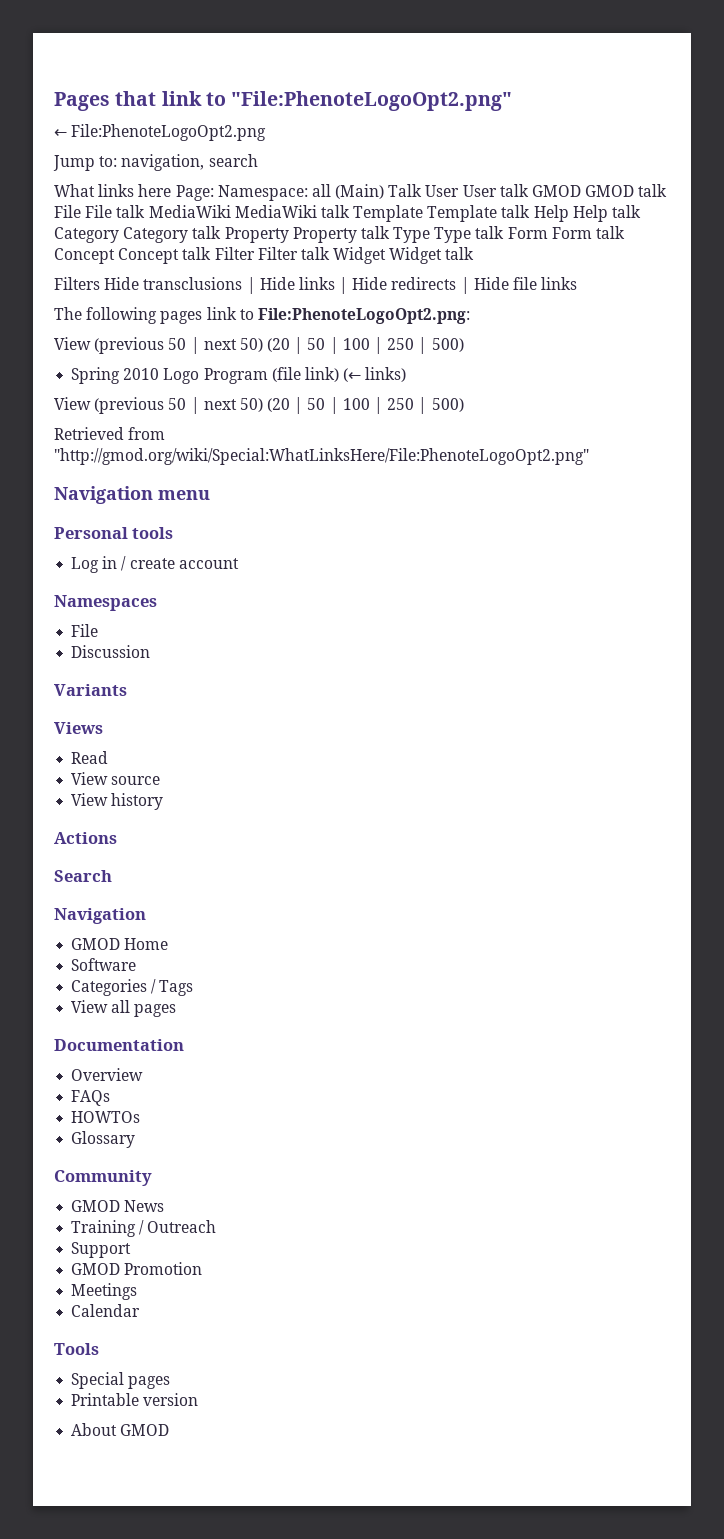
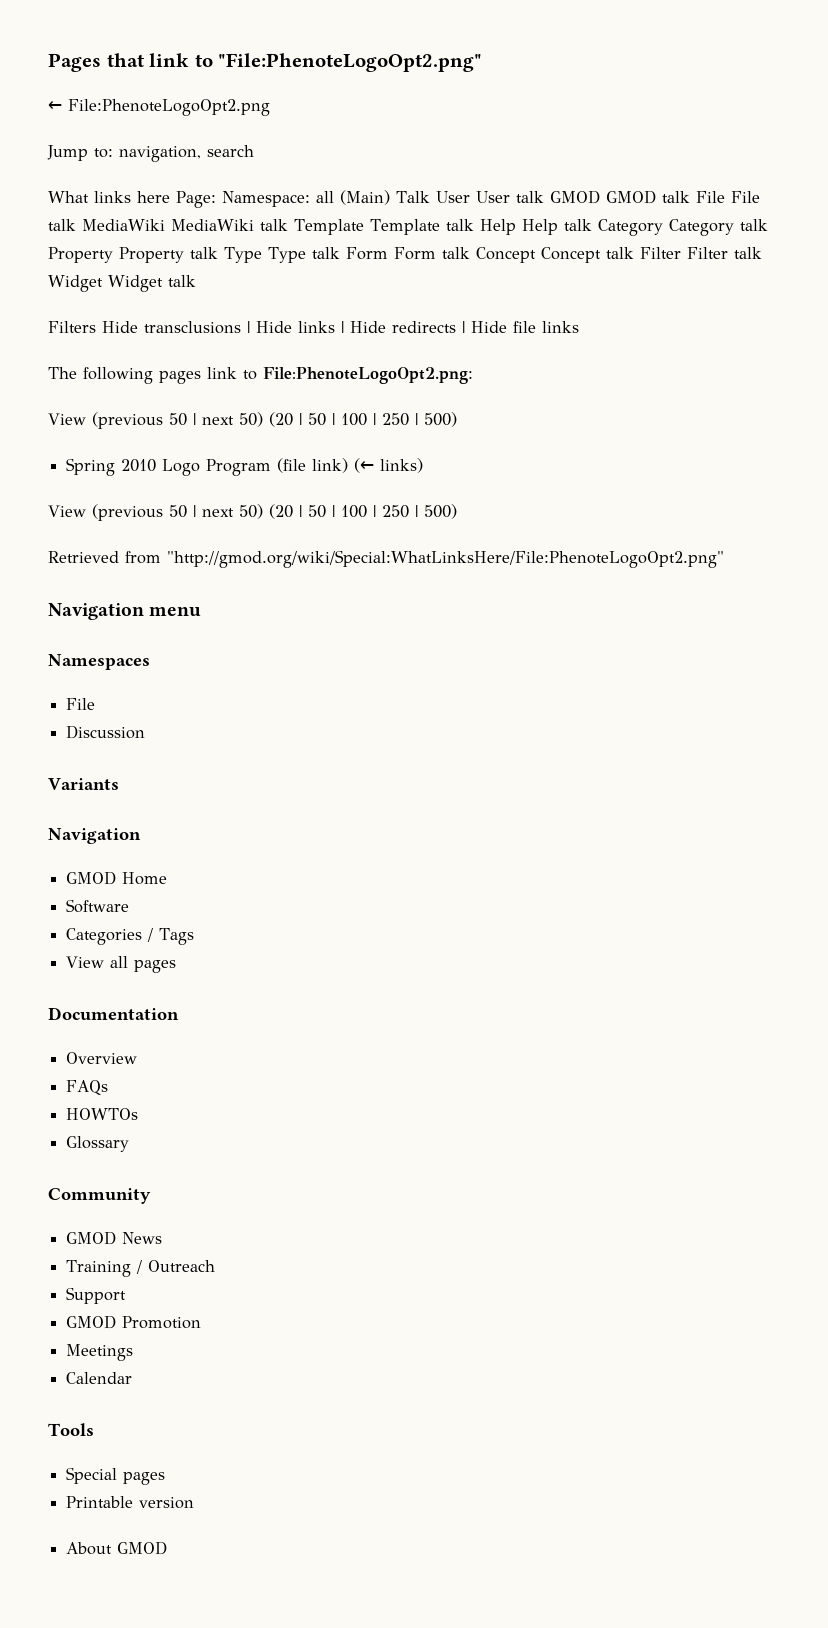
[54,527,174,539] [71,556,239,573] [54,595,157,611] [71,624,99,637] [71,645,151,658] [54,684,127,696] [54,722,103,734] [71,751,109,764] [71,772,161,785] [71,793,164,810] [54,832,117,844] [54,870,112,882] Personal tools // Log in / create account // Namespaces // File // Discussion // Variants // Views // Read // View source // View history // Actions // Search -> [48,654,150,670] [66,698,96,710] [66,725,146,739] [48,778,119,790] Namespaces // File // Discussion // Variants

